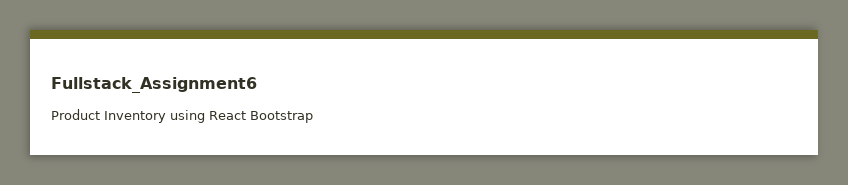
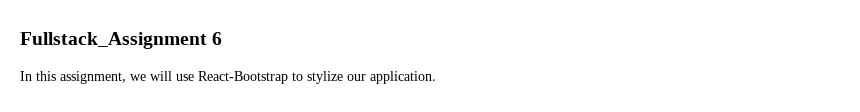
[51,77,257,93] [51,109,313,123] Fullstack_Assignment6 // Product Inventory using React Bootstrap -> [20,32,223,49] [20,71,436,84] Fullstack_Assignment 6 // In this assignment, we will use React-Bootstrap to stylize our application.

